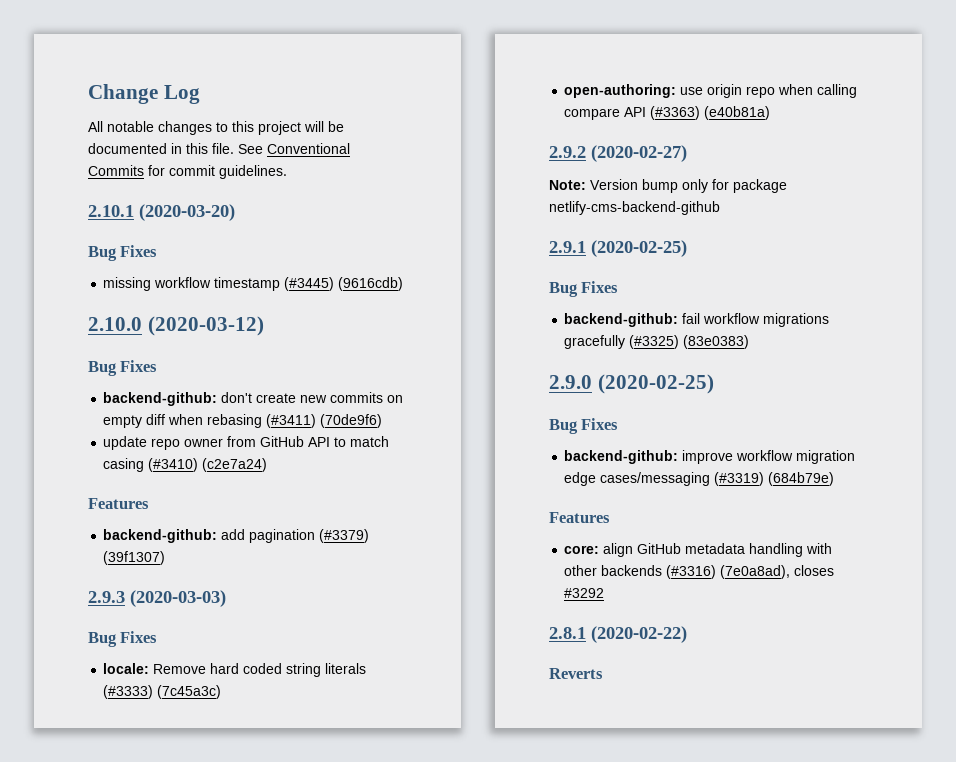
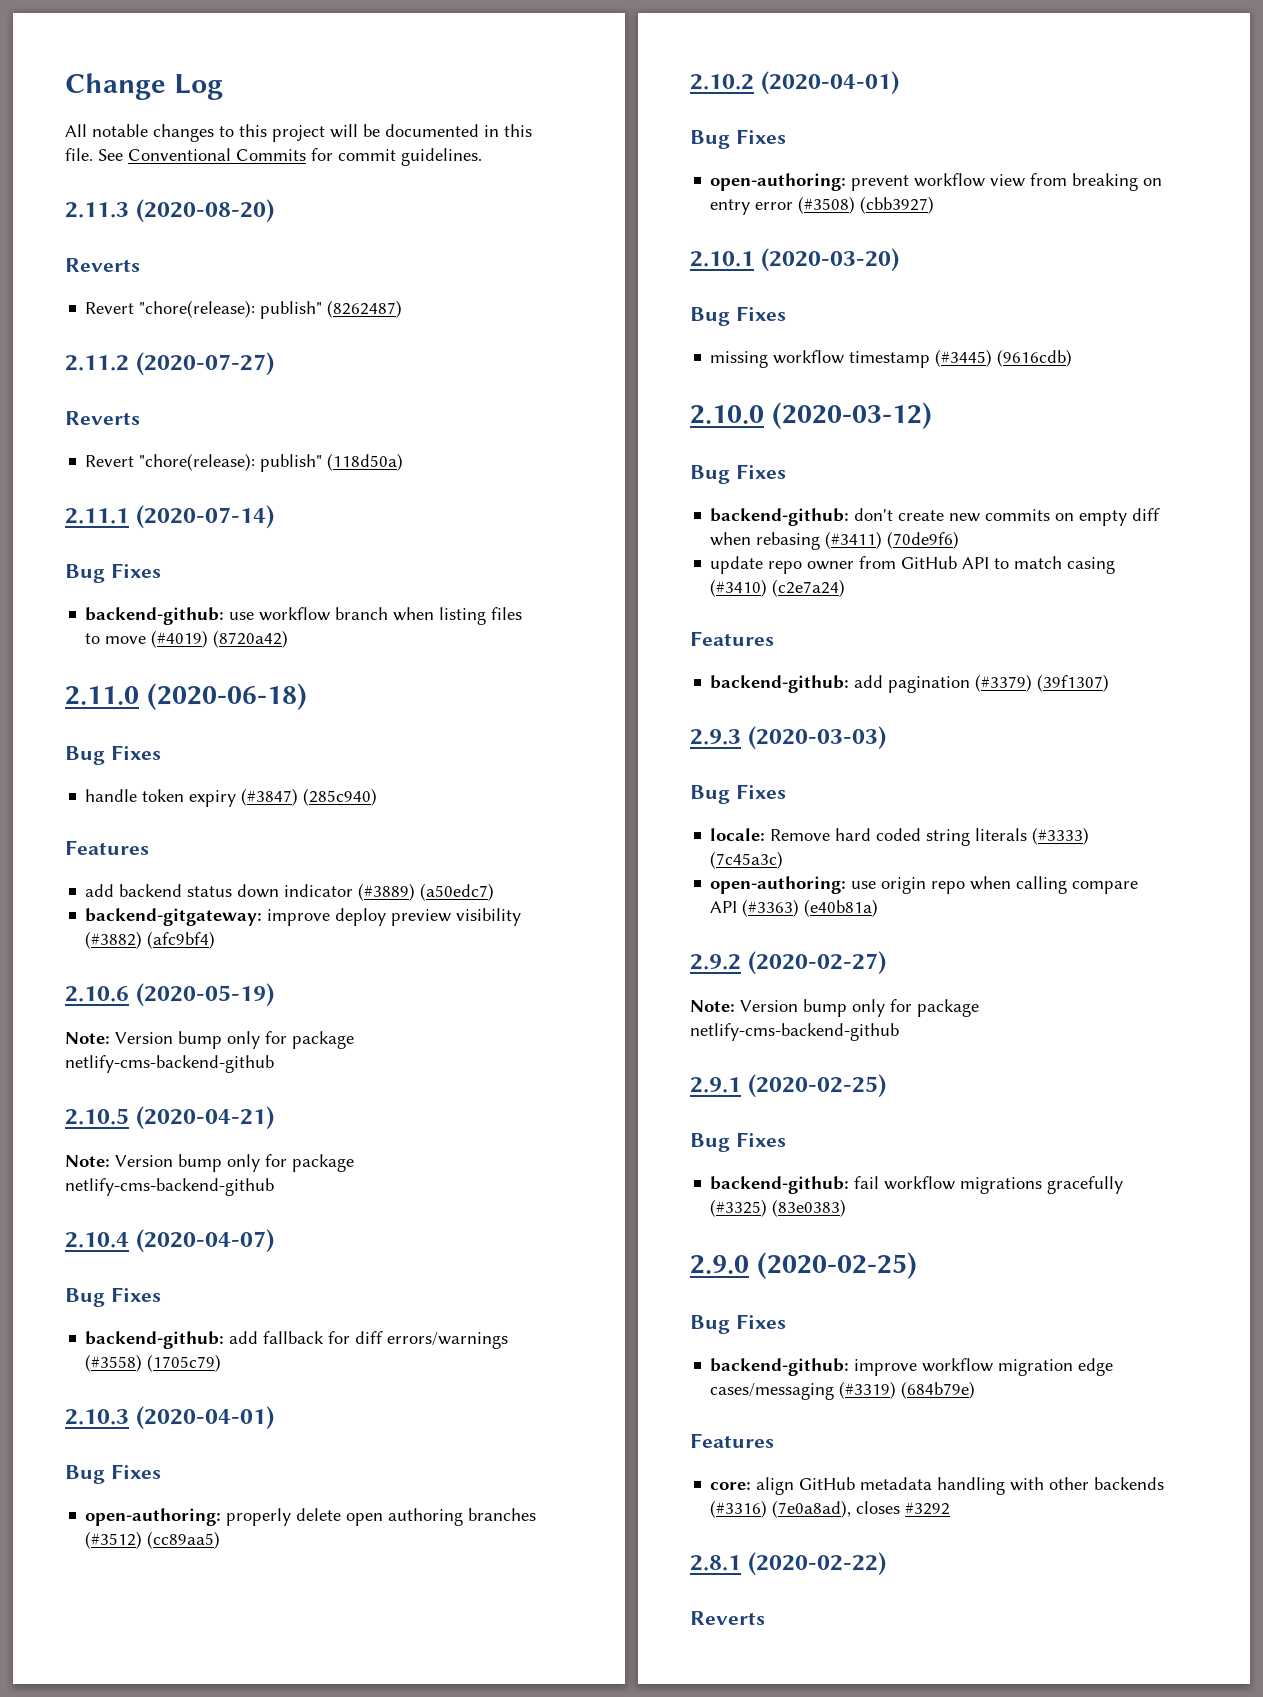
(287, 172) none -> [65,199,274,223] [65,258,140,272] [85,300,403,319] [65,352,274,376] [65,411,140,425] [85,453,404,472] [65,505,274,529] [65,563,161,583] [85,607,523,625] [85,630,289,648] [65,683,307,710] [65,745,161,765] [85,788,378,807] [65,840,149,855] [85,883,495,901] [85,908,522,926] [85,931,216,949] [65,983,274,1007] [65,1031,354,1049] [65,1055,274,1073] [65,1106,274,1130] [65,1154,354,1172] [65,1178,274,1196] [65,1229,274,1253] [65,1287,161,1307] [85,1331,509,1349] [85,1354,222,1372] [65,1406,274,1430] [65,1464,161,1484] [85,1508,537,1526] [85,1531,221,1549] [690,71,899,95] [690,129,786,149] [710,173,1163,191] [710,196,935,215] // 2.11.3 (2020-08-20) // Reverts // Revert "chore(release): publish" (8262487) // 2.11.2 (2020-07-27) // Reverts // Revert "chore(release): publish" (118d50a) // 2.11.1 (2020-07-14) // Bug Fixes // backend-github: use workflow branch when listing files to move (#4019) (8720a42) // 2.11.0 (2020-06-18) // Bug Fixes // handle token expiry (#3847) (285c940) // Features // add backend status down indicator (#3889) (a50edc7) // backend-gitgateway: improve deploy preview visibility (#3882) (afc9bf4) // 2.10.6 (2020-05-19) // Note: Version bump only for package netlify-cms-backend-github // 2.10.5 (2020-04-21) // Note: Version bump only for package netlify-cms-backend-github // 2.10.4 (2020-04-07) // Bug Fixes // backend-github: add fallback for diff errors/warnings (#3558) (1705c79) // 2.10.3 (2020-04-01) // Bug Fixes // open-authoring: properly delete open authoring branches (#3512) (cc89aa5) // 2.10.2 (2020-04-01) // Bug Fixes // open-authoring: prevent workflow view from breaking on entry error (#3508) (cbb3927)

